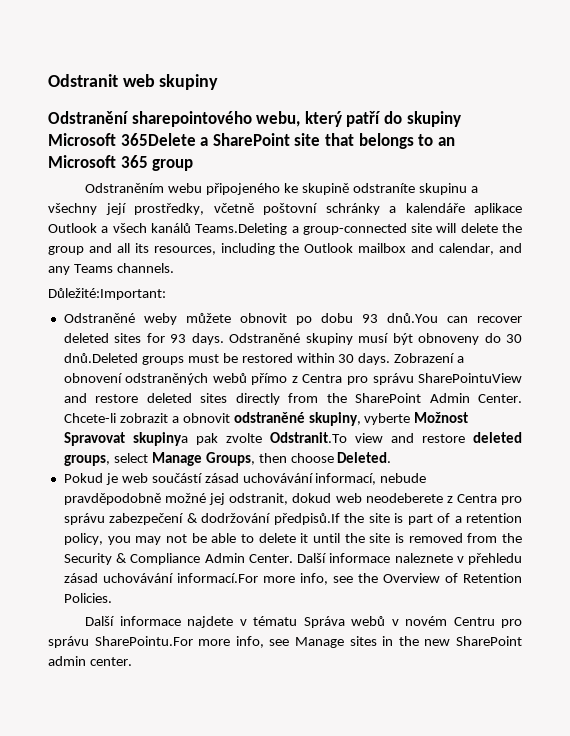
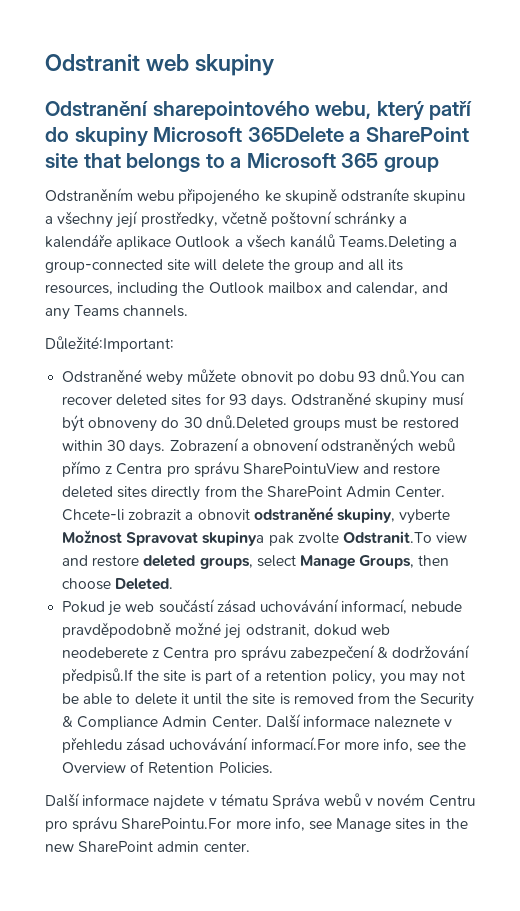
[437,137,455,146] an -> [230,157,242,168] a

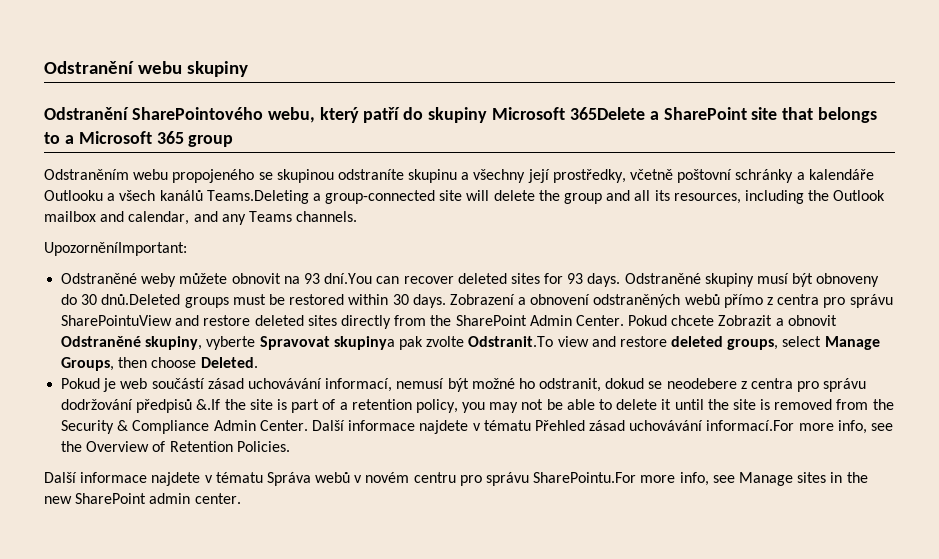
[45,54,190,72] Odstranit web -> [44,61,183,74] Odstranění webu
[152,101,310,120] sharepointového -> [131,107,263,120] SharePointového
[178,188,337,205] připojeného ke skupině -> [172,169,334,183] propojeného se skupinou
[116,236,231,250] aplikace Outlook -> [44,190,103,201] Outlooku
[45,336,174,352] Důležité:Important: -> [44,242,187,256] UpozorněníImportant:
[296,369,437,385] po dobu 93 dnů.You -> [283,273,373,284] na 93 dní.You
[116,463,163,475] Centra -> [777,294,820,305] centra
[62,509,182,521] Chcete-li zobrazit -> [628,315,773,326] Pokud chcete Zobrazit
[253,506,333,521] odstraněné -> [61,336,142,347] Odstraněné
[62,530,123,544] Možnost -> (256, 343) none
[411,601,463,612] [62,622,390,639] [62,645,471,661] [62,668,134,684] nebude pravděpodobně možné jej odstranit, dokud web neodeberete z Centra pro správu zabezpečení & dodržování předpisů.If -> [396,378,867,392] [61,399,221,413] nemusí být možné ho odstranit, dokud se neodebere z centra pro správu dodržování předpisů &.If
[374,716,453,728] [62,737,123,753] naleznete v přehledu -> [419,420,585,434] najdete v tématu Přehled
[428,795,475,807] Centru -> [413,472,456,483] centru

